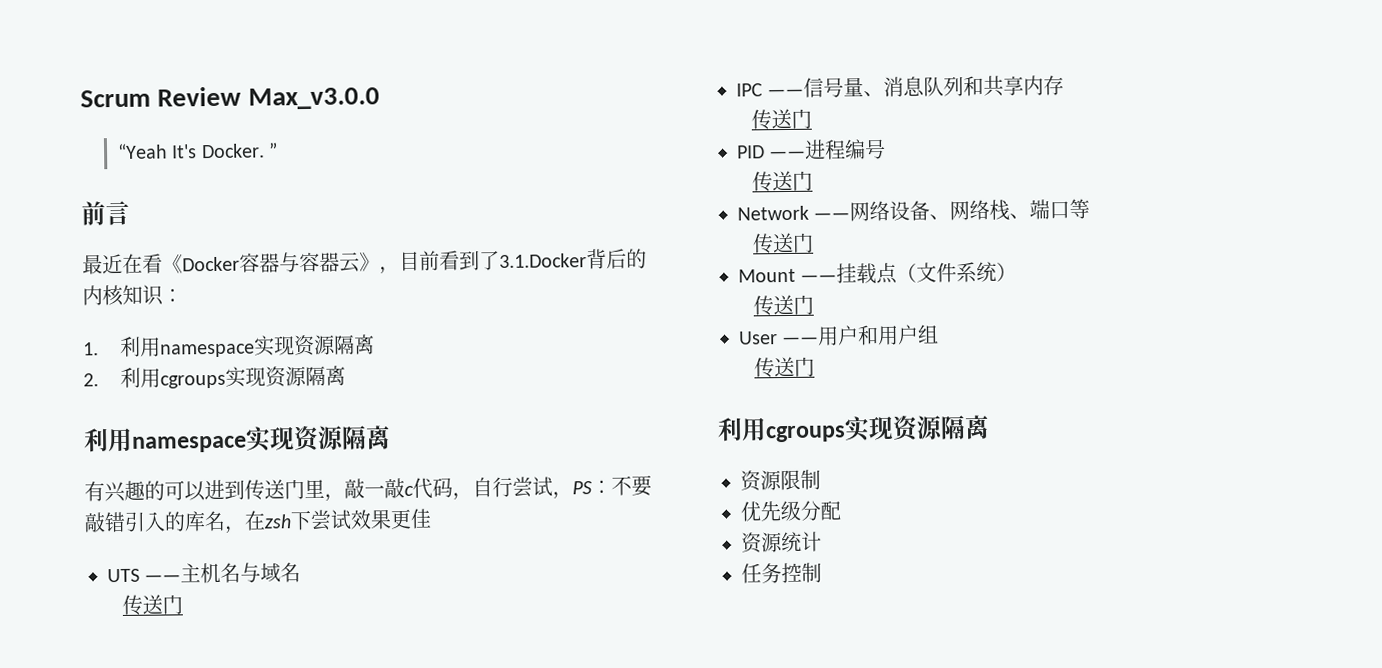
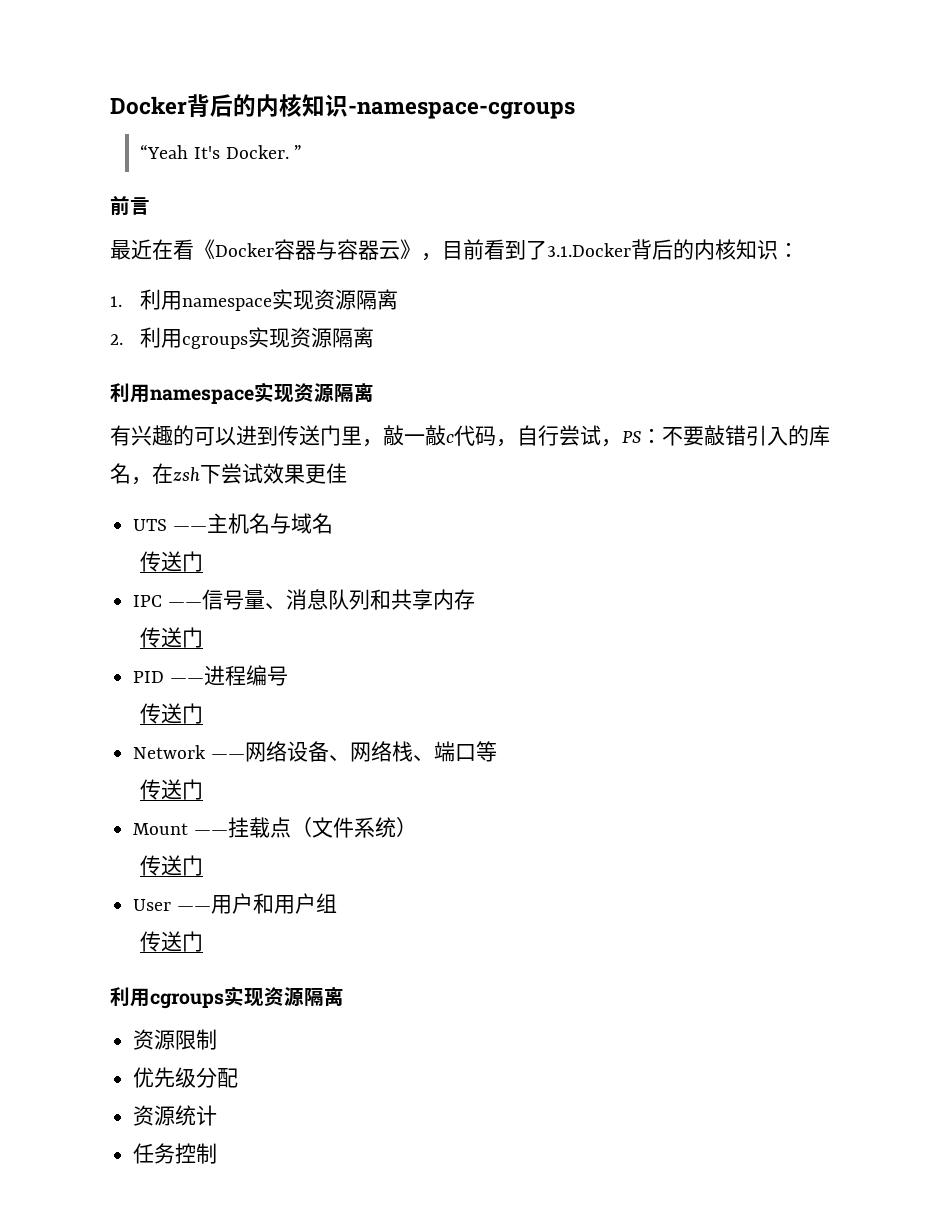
[80,86,380,110] Scrum Review Max_v3.0.0 -> [110,94,575,119] Docker背后的内核知识-namespace-cgroups

